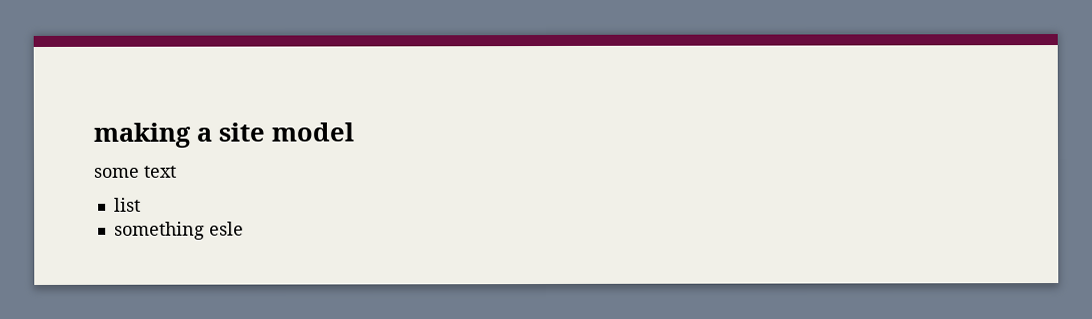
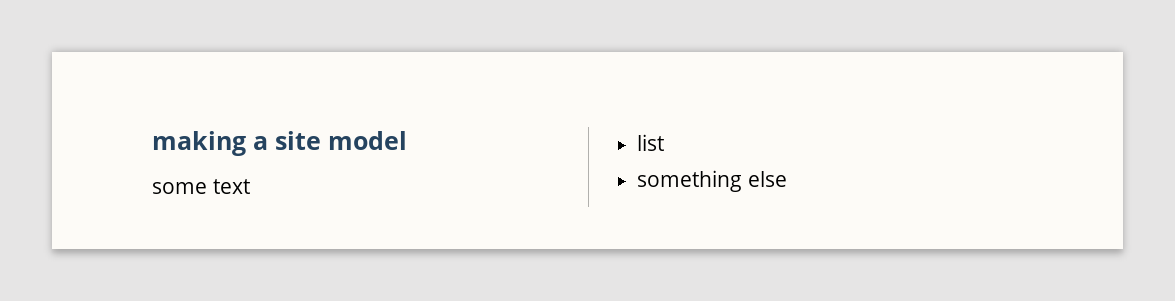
[208,221,244,236] esle -> [747,171,787,187] else

